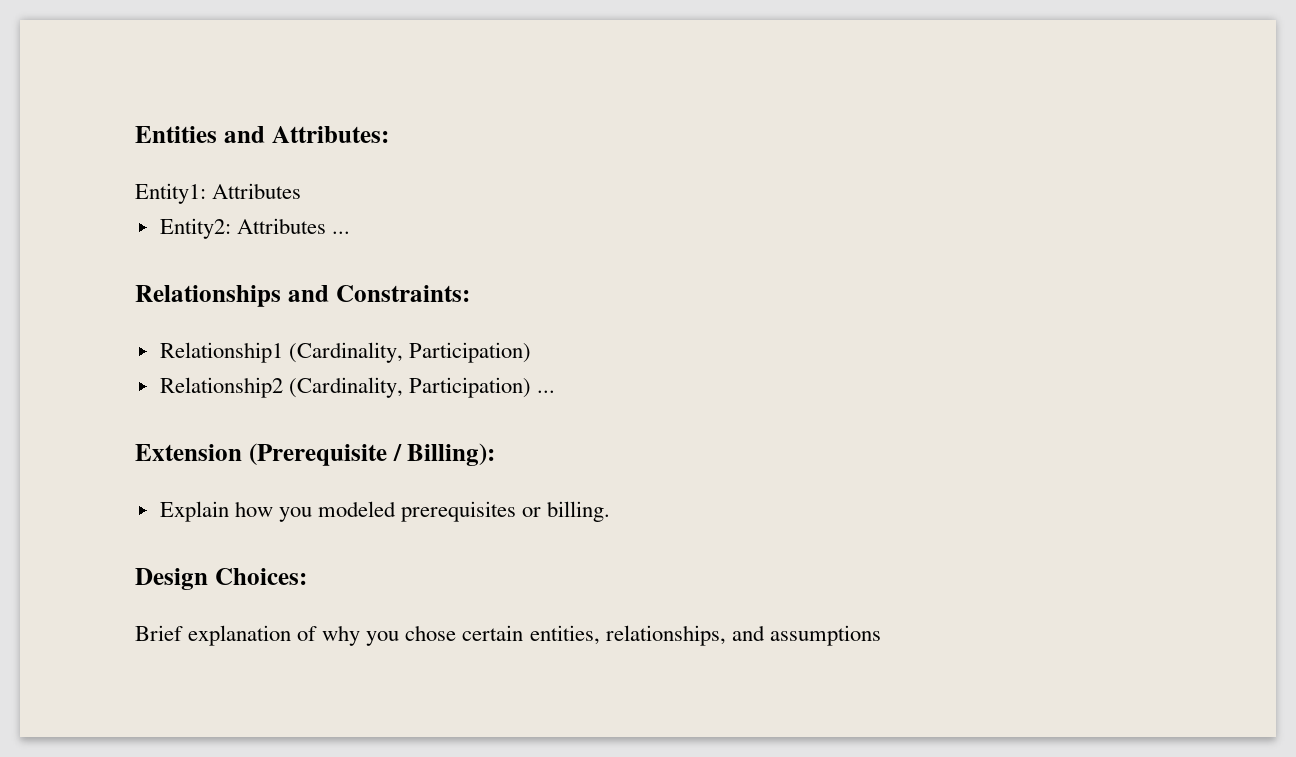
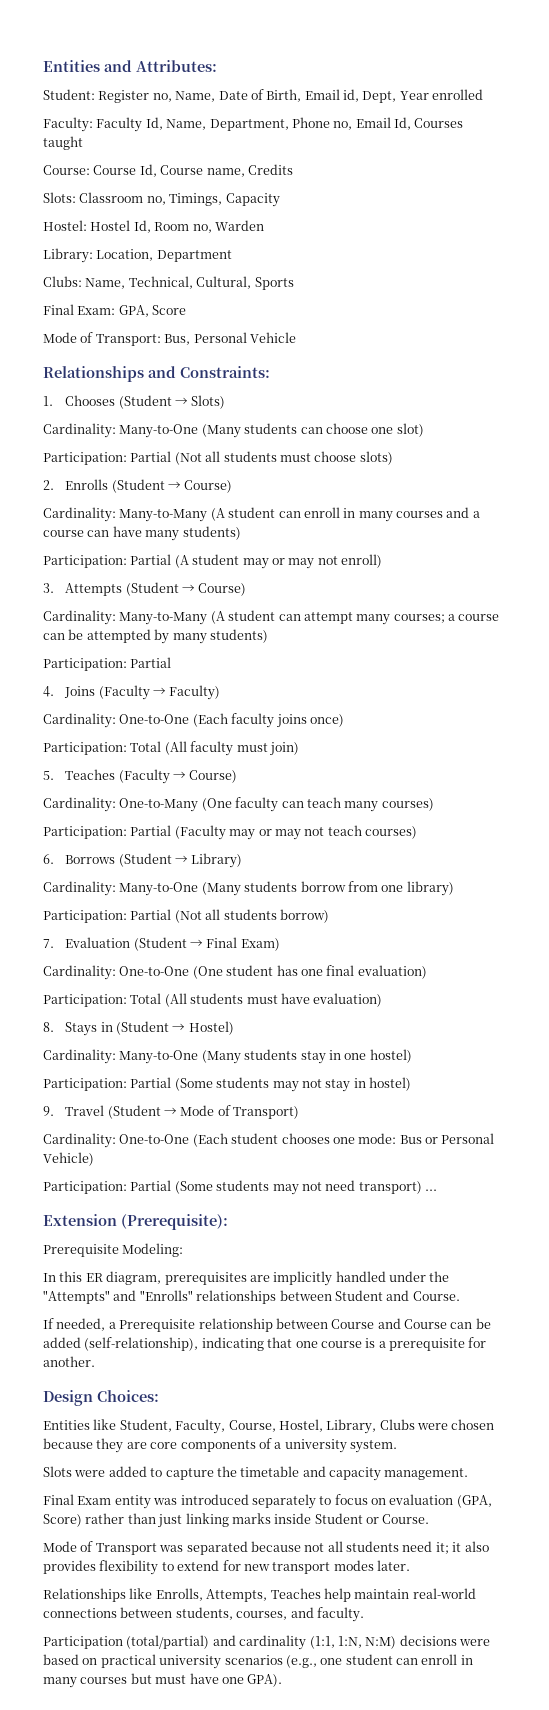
[135,183,302,204] [159,218,350,239] [135,285,470,307] [159,342,531,363] [159,377,555,398] [135,443,496,466] [159,501,611,522] [135,568,307,590] [135,625,881,646] Entity1: Attributes // Entity2: Attributes ... // Relationships and Constraints: // Relationship1 (Cardinality, Participation) // Relationship2 (Cardinality, Participation) ... // Extension (Prerequisite / Billing): // Explain how you modeled prerequisites or billing. // Design Choices: // Brief explanation of why you chose certain entities, relationships, and assumptions -> [43,89,484,103] [43,117,464,132] [43,136,83,150] [43,164,293,177] [43,192,280,207] [43,220,264,233] [43,248,232,263] [43,276,294,290] [43,304,187,317] [43,332,296,346] [43,366,270,382] [43,395,226,409] [43,423,424,438] [43,451,393,465] [43,479,233,493] [43,507,480,522] [43,526,241,541] [43,554,382,569] [43,582,247,596] [43,610,500,625] [43,629,268,644] [43,657,172,671] [43,685,221,700] [43,713,344,728] [43,741,299,756] [43,769,238,784] [43,797,434,812] [43,825,417,840] [43,853,243,868] [43,881,454,896] [43,909,329,923] [43,937,280,951] [43,965,427,980] [43,993,383,1007] [43,1021,234,1036] [43,1049,412,1064] [43,1077,411,1092] [43,1105,300,1119] [43,1133,495,1148] [43,1152,94,1166] [43,1180,437,1195] [43,1214,228,1230] [43,1243,184,1257] [43,1271,450,1286] [43,1290,460,1304] [43,1318,491,1332] [43,1337,487,1351] [43,1356,95,1367] [43,1390,159,1406] [43,1419,495,1434] [43,1438,397,1453] [43,1466,469,1481] [43,1494,492,1509] [43,1513,430,1528] [43,1541,489,1555] [43,1560,410,1575] [43,1588,476,1602] [43,1607,364,1622] [43,1635,490,1650] [43,1654,473,1669] [43,1673,283,1688] Student: Register no, Name, Date of Birth, Email id, Dept, Year enrolled // Faculty: Faculty Id, Name, Department, Phone no, Email Id, Courses taught // Course: Course Id, Course name, Credits // Slots: Classroom no, Timings, Capacity // Hostel: Hostel Id, Room no, Warden // Library: Location, Department // Clubs: Name, Technical, Cultural, Sports // Final Exam: GPA, Score // Mode of Transport: Bus, Personal Vehicle // Relationships and Constraints: // 1. Chooses (Student → Slots) // Cardinality: Many-to-One (Many students can choose one slot) // Participation: Partial (Not all students must choose slots) // 2. Enrolls (Student → Course) // Cardinality: Many-to-Many (A student can enroll in many courses and a course can have many students) // Participation: Partial (A student may or may not enroll) // 3. Attempts (Student → Course) // Cardinality: Many-to-Many (A student can attempt many courses; a course can be attempted by many students) // Participation: Partial // 4. Joins (Faculty → Faculty) // Cardinality: One-to-One (Each faculty joins once) // Participation: Total (All faculty must join) // 5. Teaches (Faculty → Course) // Cardinality: One-to-Many (One faculty can teach many courses) // Participation: Partial (Faculty may or may not teach courses) // 6. Borrows (Student → Library) // Cardinality: Many-to-One (Many students borrow from one library) // Participation: Partial (Not all students borrow) // 7. Evaluation (Student → Final Exam) // Cardinality: One-to-One (One student has one final evaluation) // Participation: Total (All students must have evaluation) // 8. Stays in (Student → Hostel) // Cardinality: Many-to-One (Many students stay in one hostel) // Participation: Partial (Some students may not stay in hostel) // 9. Travel (Student → Mode of Transport) // Cardinality: One-to-One (Each student chooses one mode: Bus or Personal Vehicle) // Participation: Partial (Some students may not need transport) ... // Extension (Prerequisite): // Prerequisite Modeling: // In this ER diagram, prerequisites are implicitly handled under the "Attempts" and "Enrolls" relationships between Student and Course. // If needed, a Prerequisite relationship between Course and Course can be added (self-relationship), indicating that one course is a prerequisite for another. // Design Choices: // Entities like Student, Faculty, Course, Hostel, Library, Clubs were chosen because they are core components of a university system. // Slots were added to capture the timetable and capacity management. // Final Exam entity was introduced separately to focus on evaluation (GPA, Score) rather than just linking marks inside Student or Course. // Mode of Transport was separated because not all students need it; it also provides flexibility to extend for new transport modes later. // Relationships like Enrolls, Attempts, Teaches help maintain real-world connections between students, courses, and faculty. // Participation (total/partial) and cardinality (1:1, 1:N, N:M) decisions were based on practical university scenarios (e.g., one student can enroll in many courses but must have one GPA).

